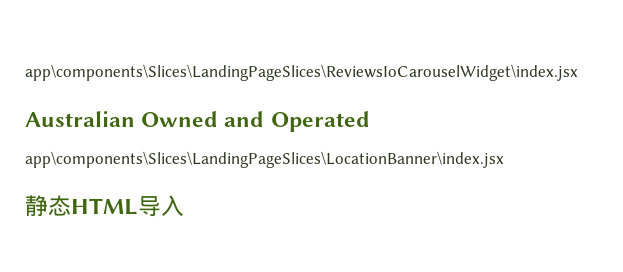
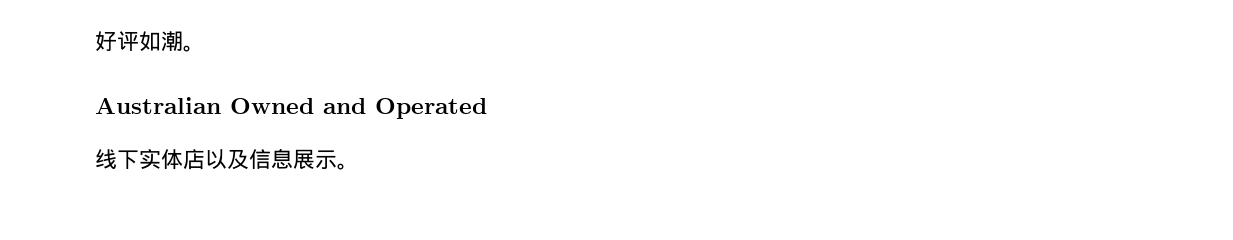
[25,64,578,81] app\components\Slices\LandingPageSlices\ReviewsIoCarouselWidget\index.jsx -> [95,31,205,52] 好评如潮。
[25,151,504,168] [25,195,184,217] app\components\Slices\LandingPageSlices\LocationBanner\index.jsx // 静态HTML导入 -> [95,148,359,170] 线下实体店以及信息展示。

